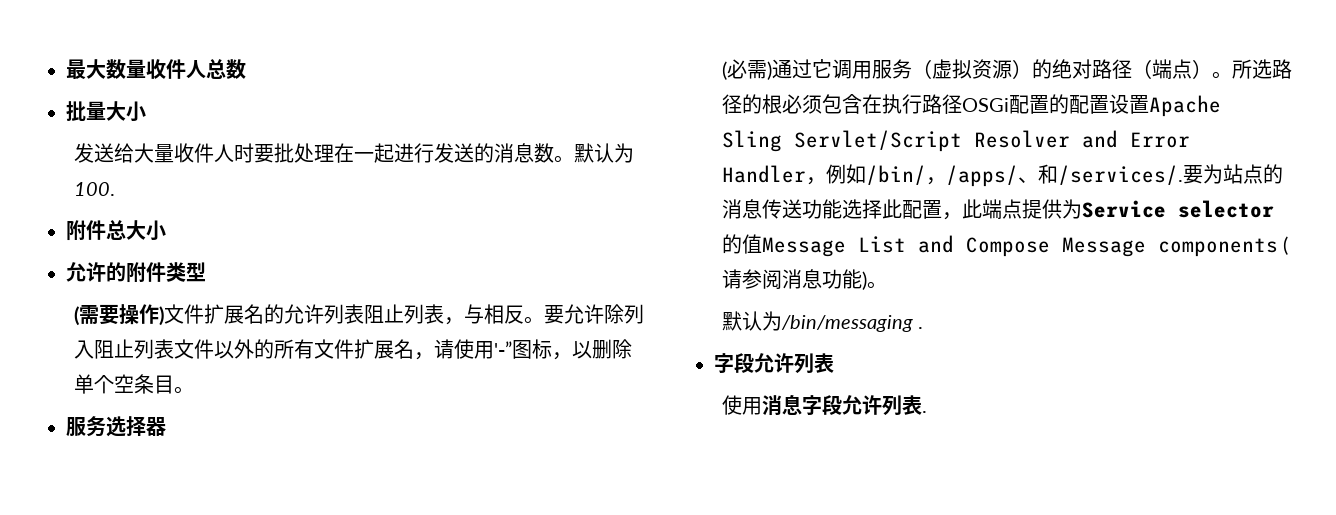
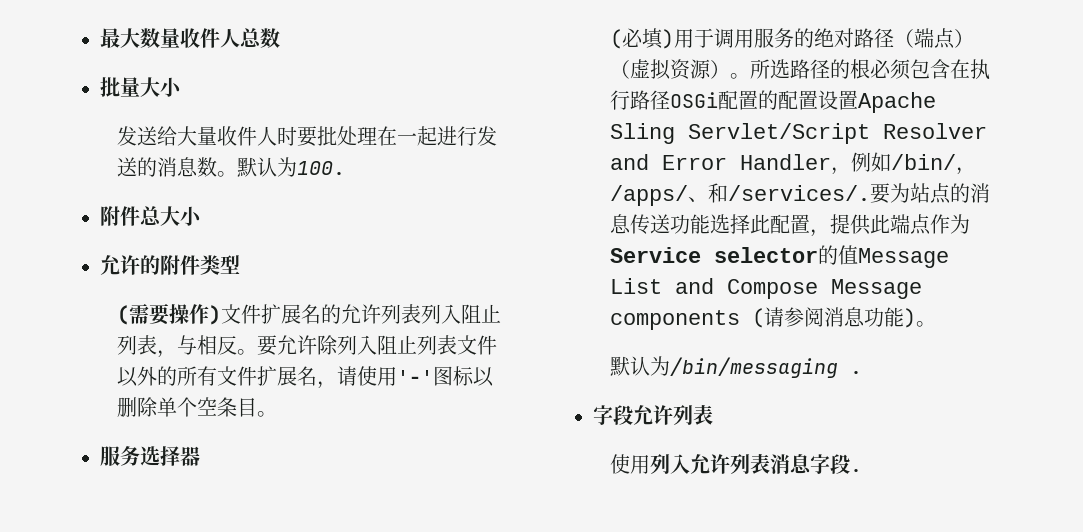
(364, 314) none -> [421,304,462,324] 列入
[493,339,572,360] '-”图标， -> [397,366,475,386] '-'图标
[746,59,1032,80] 需)通过它调用服务（虚拟资源） -> [642,28,795,49] 填)用于调用服务
(1212, 69) none -> [610,59,731,80] （虚拟资源）
[961,199,1062,219] 此端点提供 -> [830,214,951,235] 提供此端点作
[761,394,922,416] 消息字段允许列表 -> [650,454,851,475] 列入允许列表消息字段

